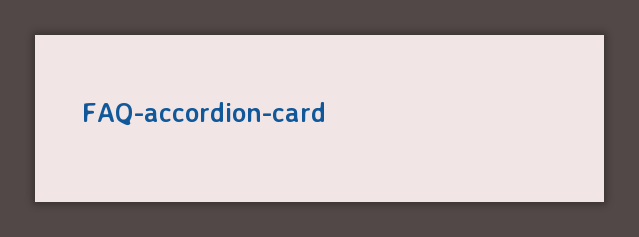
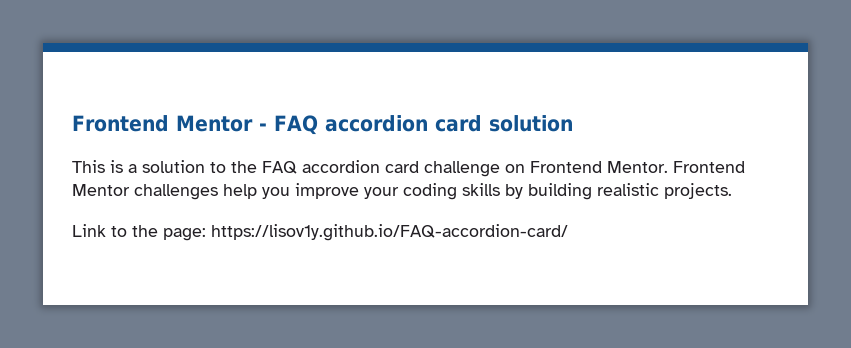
[82,102,326,126] FAQ-accordion-card -> [72,115,573,135] [72,160,745,177] [72,183,732,200] [72,224,568,241] Frontend Mentor - FAQ accordion card solution // This is a solution to the FAQ accordion card challenge on Frontend Mentor. Frontend Mentor challenges help you improve your coding skills by building realistic projects. // Link to the page: https://lisov1y.github.io/FAQ-accordion-card/

